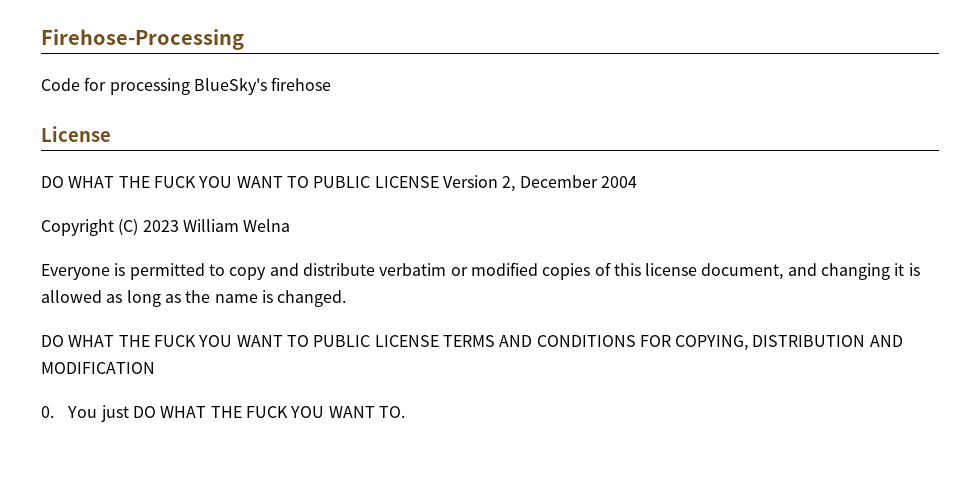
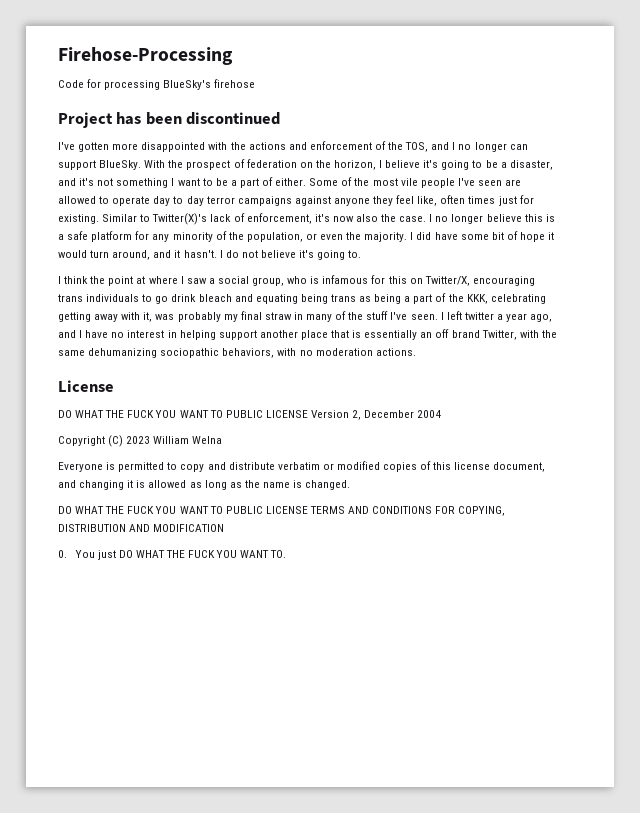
(332, 84) none -> [58,112,281,128] [58,141,528,152] [58,159,553,170] [58,177,522,188] [58,195,534,206] [58,213,555,225] [58,231,555,242] [58,250,362,260] [58,275,535,286] [58,293,546,304] [58,311,553,322] [58,329,557,340] [58,348,416,358] // Project has been discontinued // I've gotten more disappointed with the actions and enforcement of the TOS, and I no longer can support BlueSky. With the prospect of federation on the horizon, I believe it's going to be a disaster, and it's not something I want to be a part of either. Some of the most vile people I've seen are allowed to operate day to day terror campaigns against anyone they feel like, often times just for existing. Similar to Twitter(X)'s lack of enforcement, it's now also the case. I no longer believe this is a safe platform for any minority of the population, or even the majority. I did have some bit of hope it would turn around, and it hasn't. I do not believe it's going to. // I think the point at where I saw a social group, who is infamous for this on Twitter/X, encouraging trans individuals to go drink bleach and equating being trans as being a part of the KKK, celebrating getting away with it, was probably my final straw in many of the stuff I've seen. I left twitter a year ago, and I have no interest in helping support another place that is essentially an off brand Twitter, with the same dehumanizing sociopathic behaviors, with no moderation actions.

